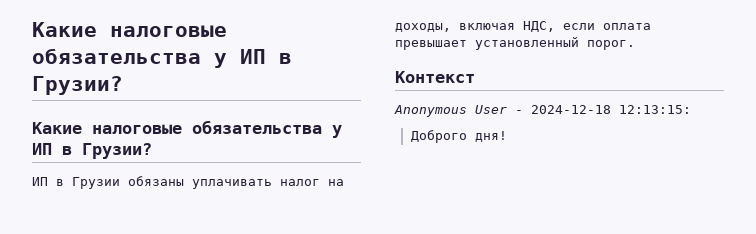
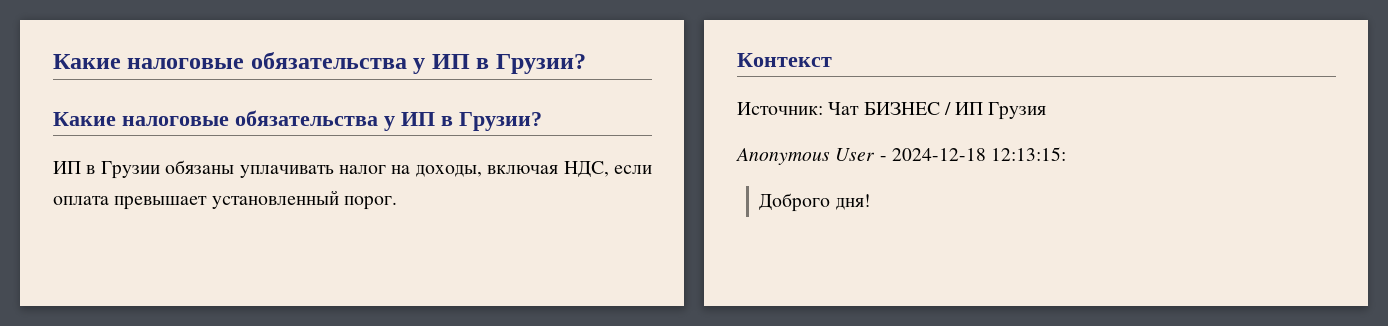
(475, 77) none -> [737,102,1047,120] // Источник: Чат БИЗНЕС / ИП Грузия

